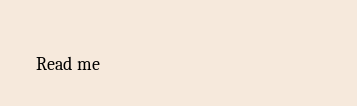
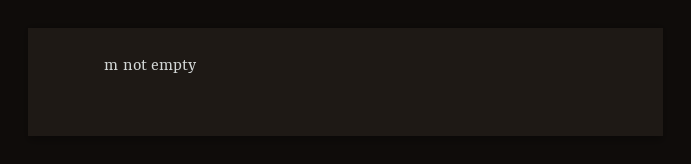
[36,56,100,70] Read me -> [104,60,198,73] m not empty

